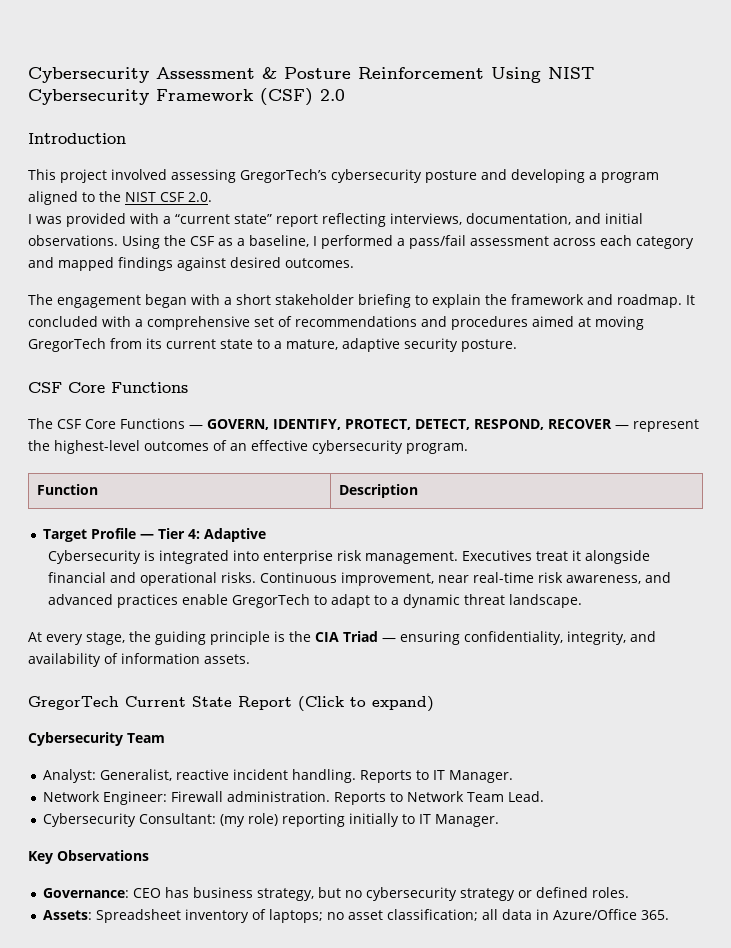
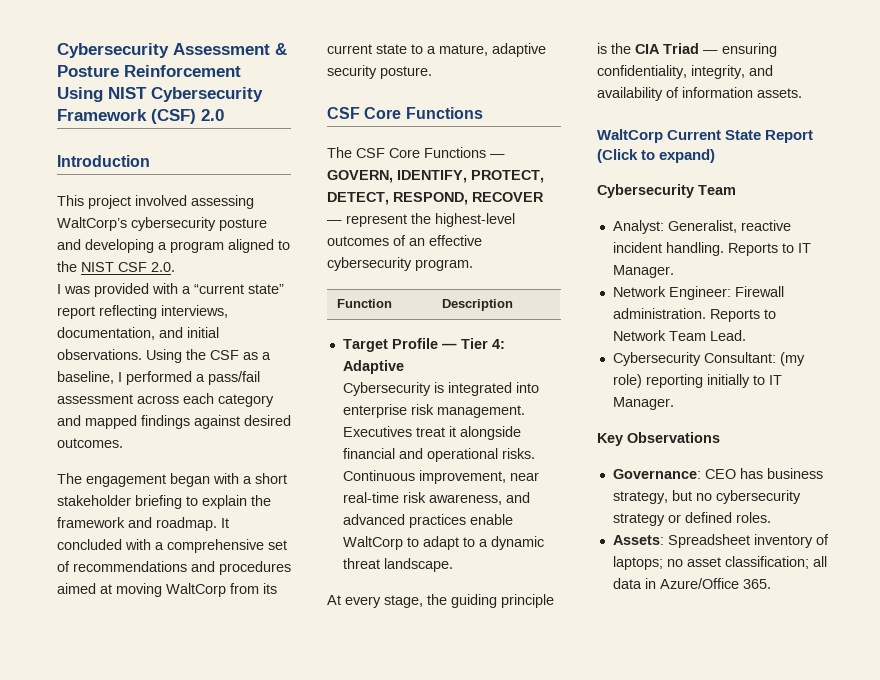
[240,169,327,183] GregorTech’s -> [57,217,127,231] WaltCorp’s
[28,338,106,352] GregorTech -> [166,583,226,597] WaltCorp
[231,594,310,608] GregorTech -> [342,536,403,550] WaltCorp
[28,696,119,710] GregorTech -> [597,129,663,143] WaltCorp

